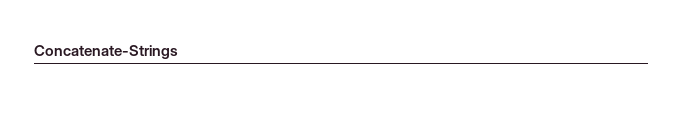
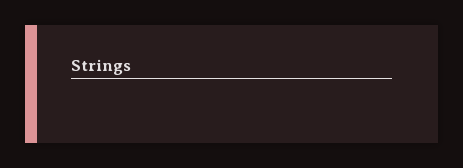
[34,45,178,59] Concatenate-Strings -> [71,59,131,75] Strings

